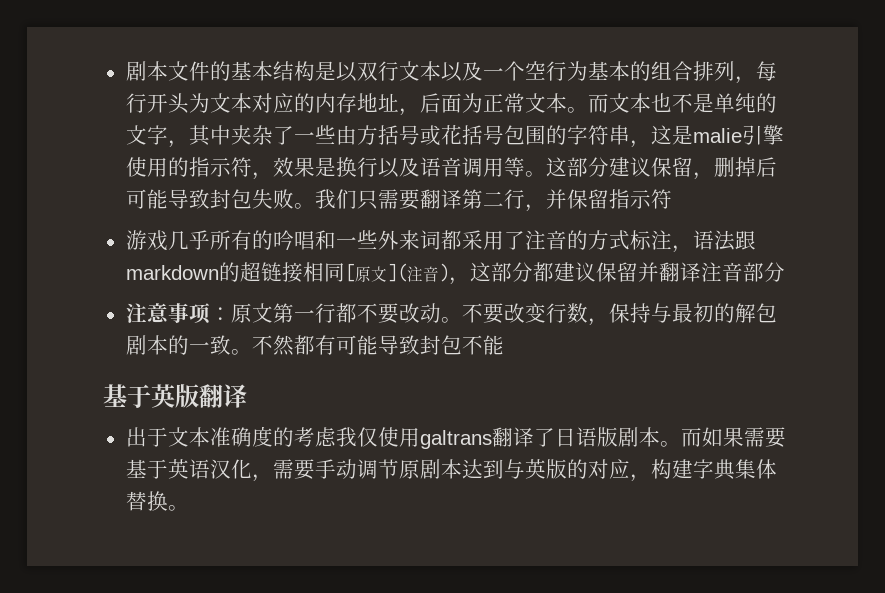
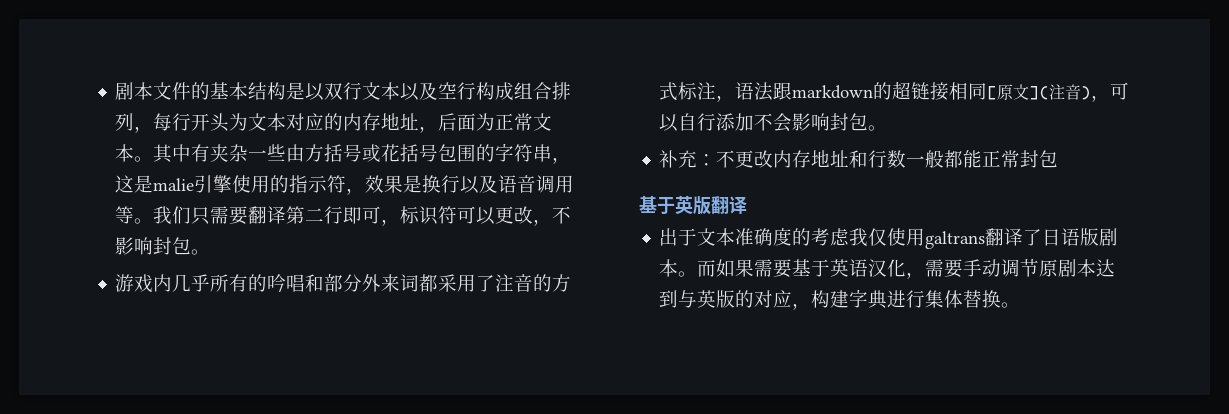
[482,61,651,81] 一个空行为基本的 -> [438,82,515,101] 空行构成
[587,93,777,113] [125,125,294,148] 而文本也不是单纯的文字，其中夹杂了 -> [153,144,249,163] 其中有夹杂
[545,157,777,180] [125,189,315,209] 这部分建议保留，删掉后可能导致封包失败。 -> (154, 221) none
[524,189,672,212] ，并保留指示符 -> [343,206,572,226] [115,237,211,255] 即可，标识符可以更改，不影响封包。
(168, 240) none -> [153,274,173,292] 内
[335,230,378,249] 一些 -> [324,274,363,292] 部分
[469,262,785,282] [125,303,777,326] [125,335,504,356] 这部分都建议保留并翻译注音部分 // 注意事项：原文第一行都不要改动。不要改变行数，保持与最初的解包剧本的一致。不然都有可能导致封包不能 -> [1110,82,1130,100] [659,113,888,132] [659,150,1059,168] 可以自行添加不会影响封包。 // 补充：不更改内存地址和行数一般都能正常封包
(736, 469) none -> [887,290,926,308] 进行

